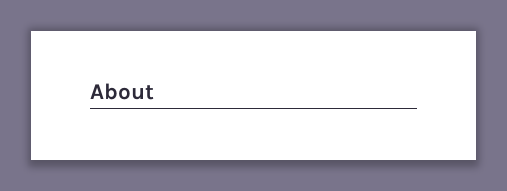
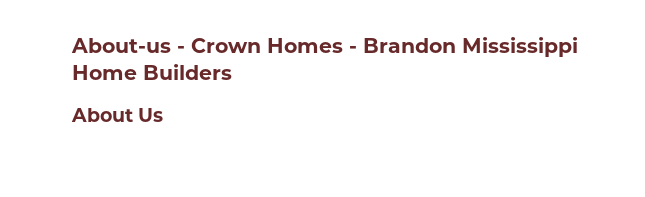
[90,83,154,100] About -> [71,37,578,57] [72,64,232,80] [71,108,164,122] About-us - Crown Homes - Brandon Mississippi Home Builders // About Us

